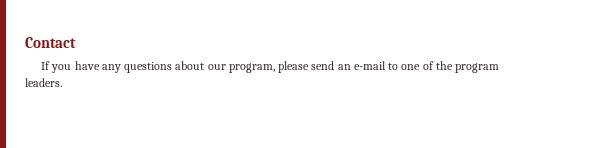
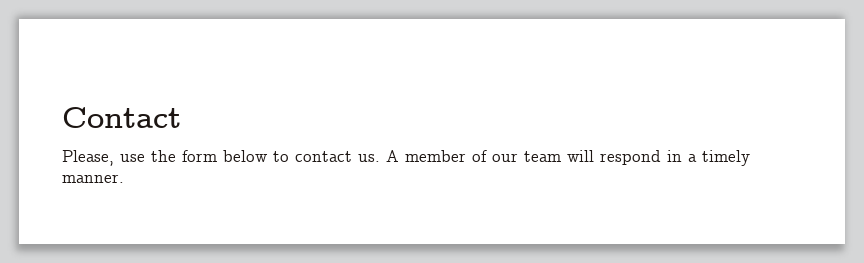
[41,61,500,73] [25,78,62,87] If you have any questions about our program, please send an e-mail to one of the program leaders. -> [62,150,750,166] [62,174,124,183] Please, use the form below to contact us. A member of our team will respond in a timely manner.

